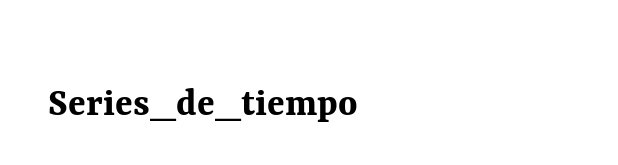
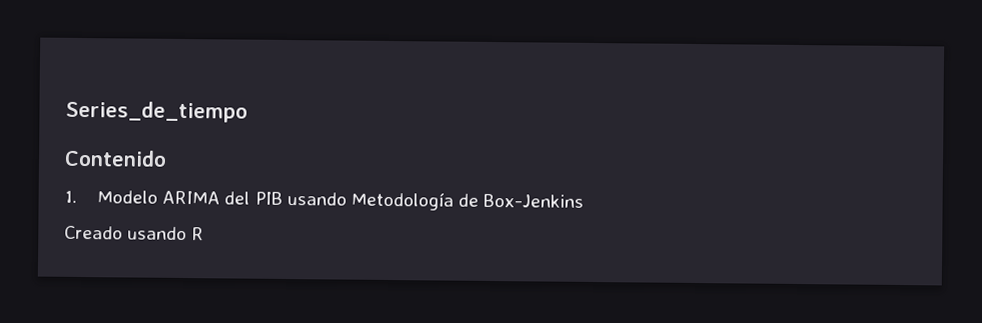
(358, 105) none -> [64,149,167,167] [64,190,585,211] [64,225,205,241] // Contenido // 1. Modelo ARIMA del PIB usando Metodología de Box-Jenkins // Creado usando R

